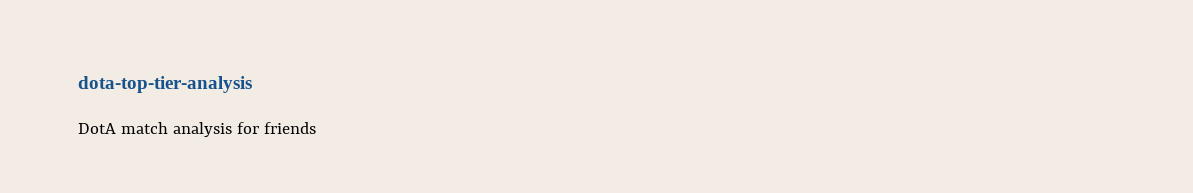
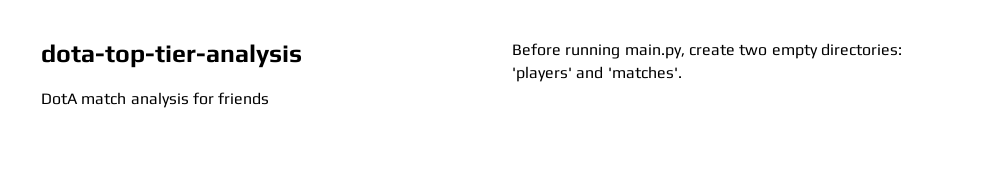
(316, 128) none -> [512,43,902,59] [512,66,682,82] // Before running main.py, create two empty directories: 'players' and 'matches'.

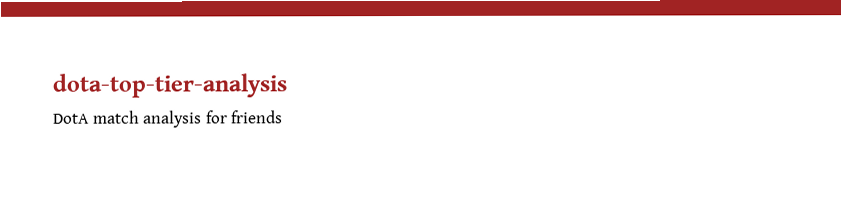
[512,43,902,59] [512,66,682,82] // Before running main.py, create two empty directories: 'players' and 'matches'. -> (284, 117) none

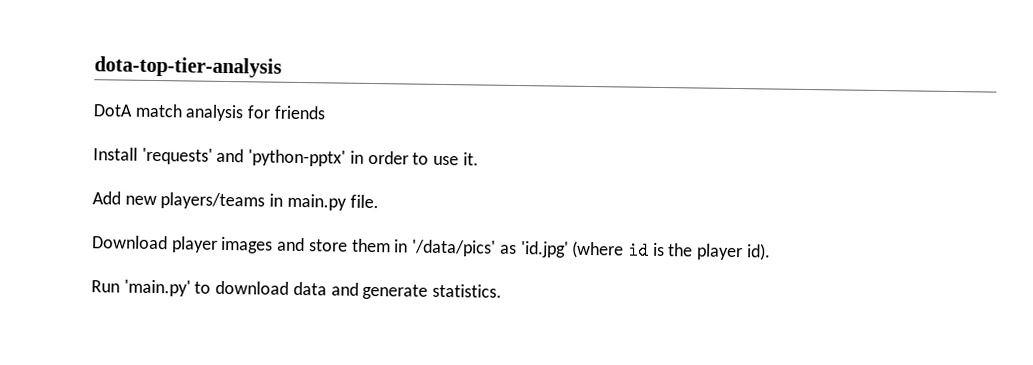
(284, 117) none -> [93,147,479,167] [92,191,379,211] [92,235,771,261] [91,279,503,300] // Install 'requests' and 'python-pptx' in order to use it. // Add new players/teams in main.py file. // Download player images and store them in '/data/pics' as 'id.jpg' (where id is the player id). // Run 'main.py' to download data and generate statistics.

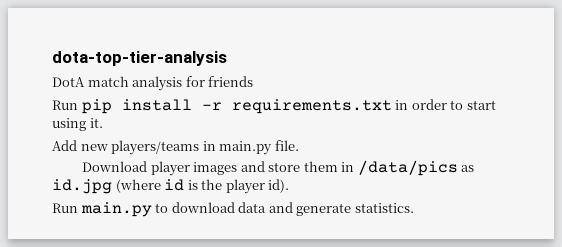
[93,147,347,167] Install 'requests' and 'python-pptx' -> [52,99,392,114] Run pip install -r requirements.txt
[433,155,460,166] use -> [466,100,496,110] [52,118,86,131] start using
[411,239,569,258] '/data/pics' as 'id.jpg' -> [357,160,475,176] [52,179,112,194] /data/pics as id.jpg
[123,279,191,297] 'main.py' -> [80,202,152,217] main.py

